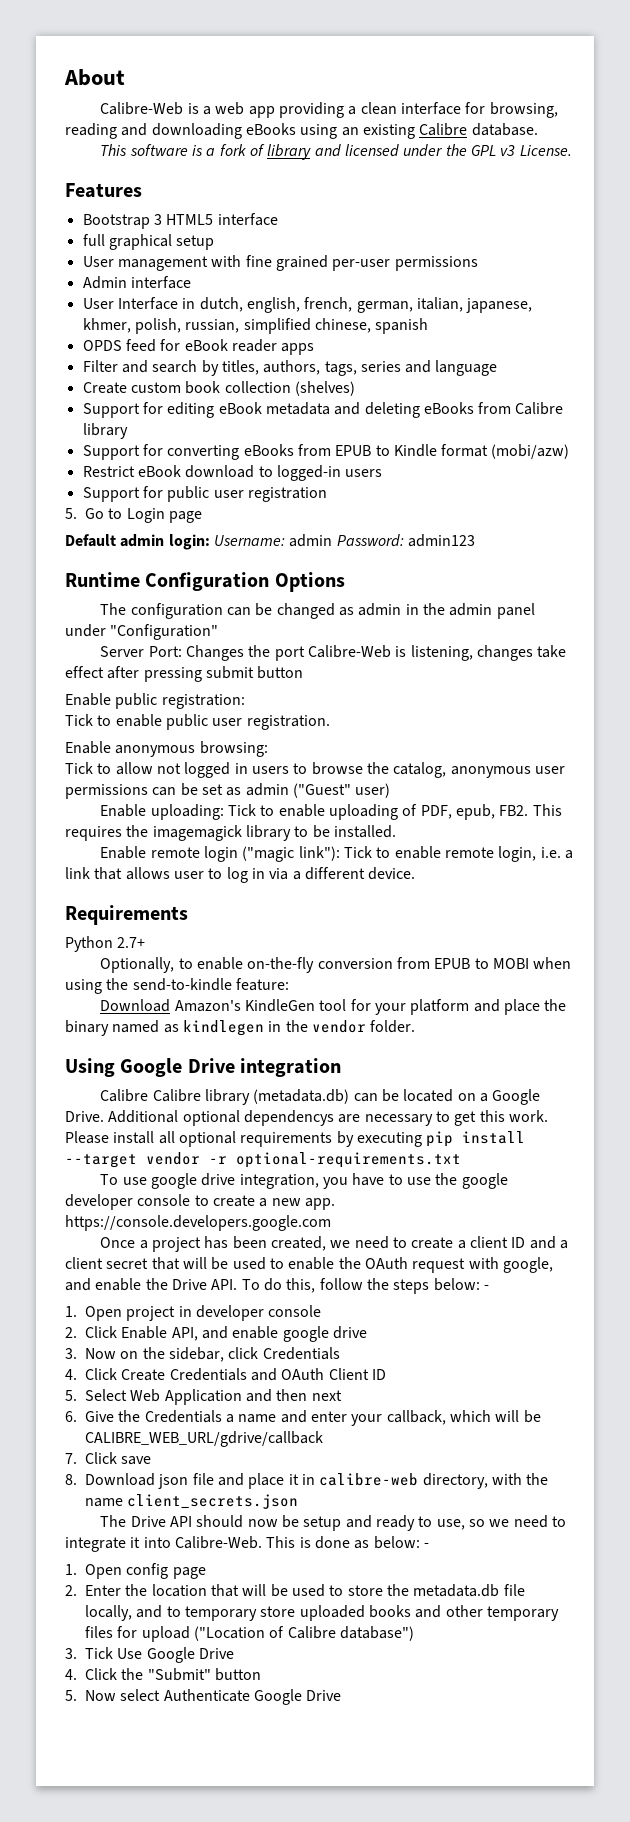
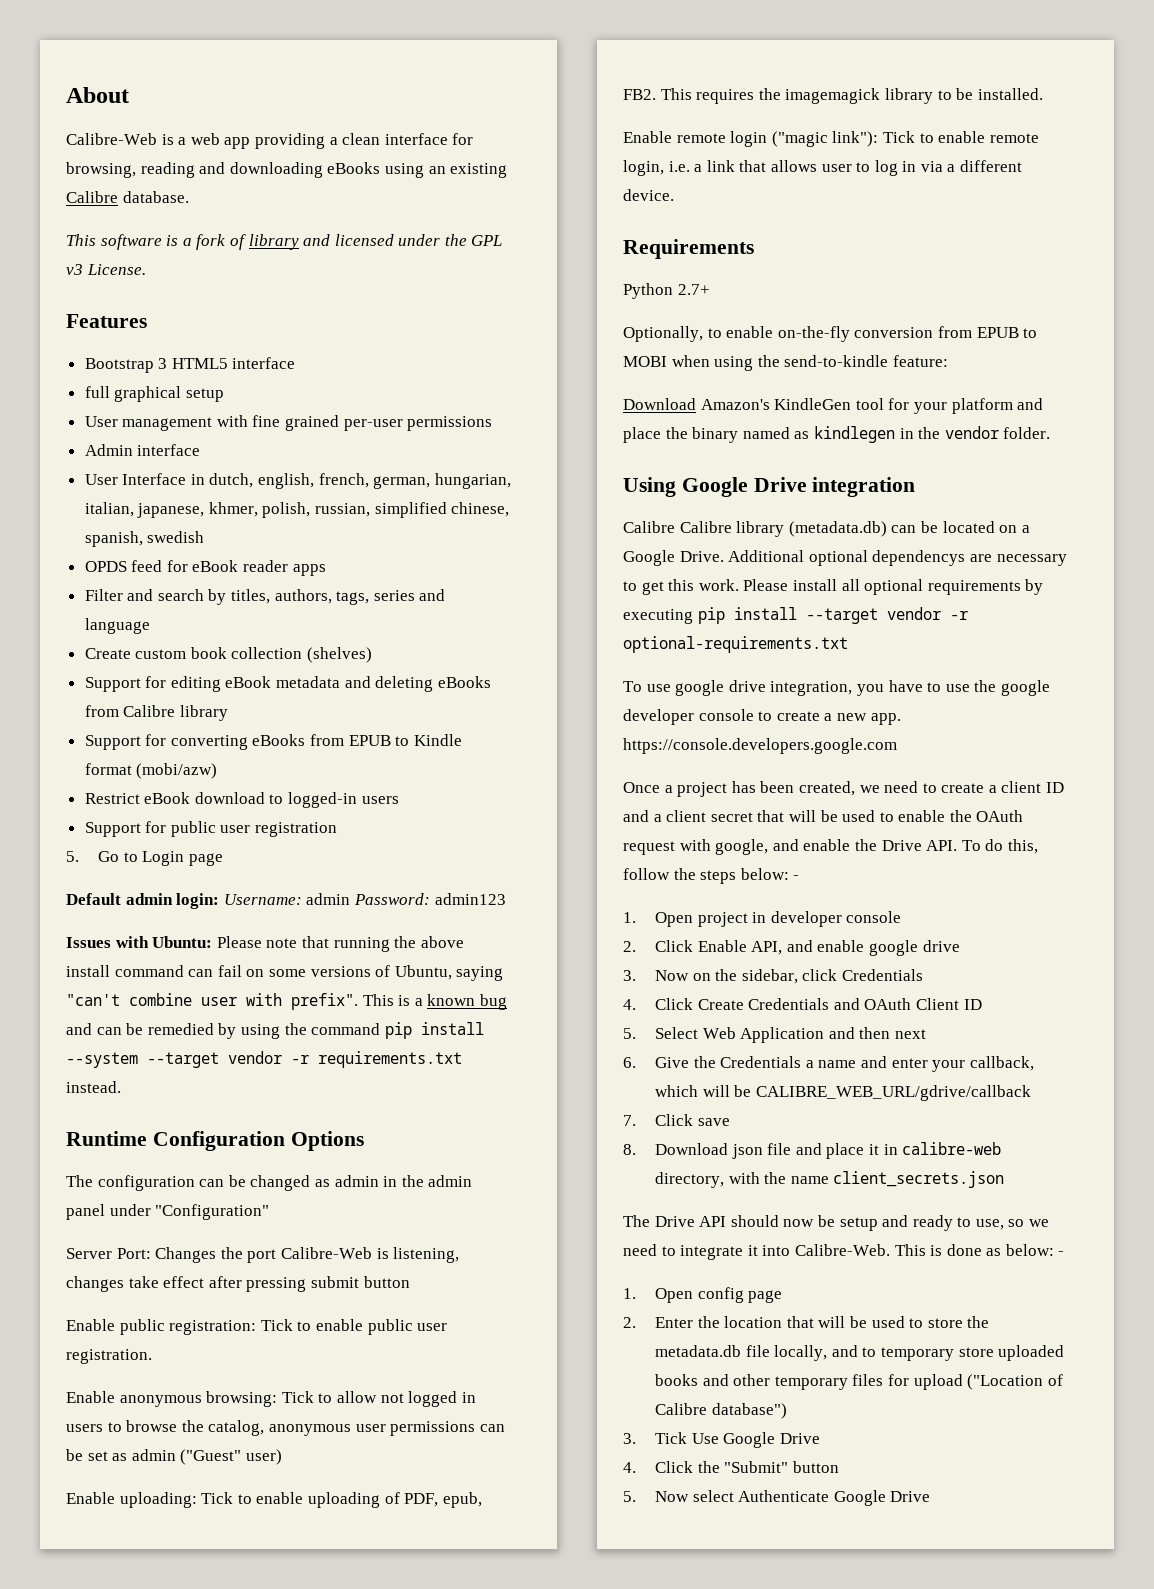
(413, 307) none -> [434,473,511,489] hungarian,
[375,318,429,334] spanish -> [84,531,205,547] spanish, swedish
(475, 540) none -> [66,936,464,952] [66,965,504,981] [66,993,507,1010] [66,1022,484,1039] [66,1051,462,1068] [66,1081,121,1093] // Issues with Ubuntu: Please note that running the above install command can fail on some versions of Ubuntu, saying "can't combine user with prefix". This is a known bug and can be remedied by using the command pip install --system --target vendor -r requirements.txt instead.
(245, 701) // -> (257, 1327) none
(268, 749) // -> (278, 1399) none

